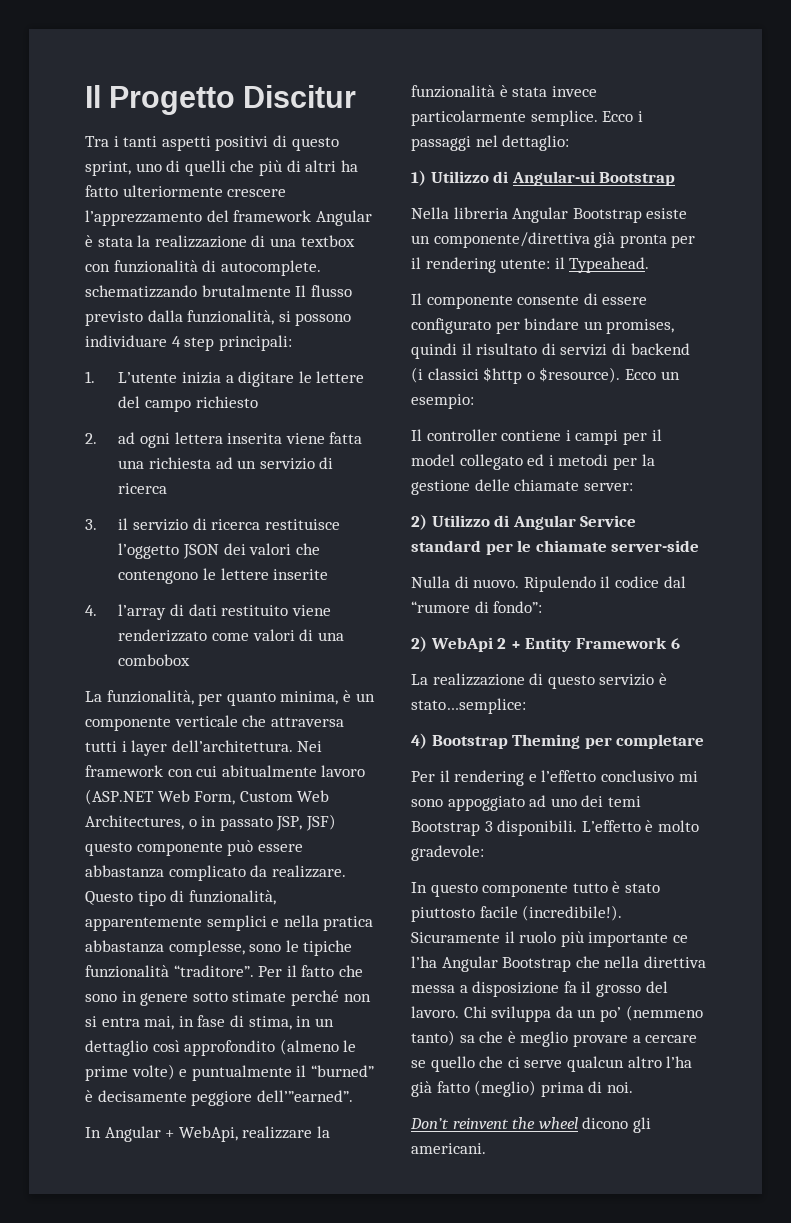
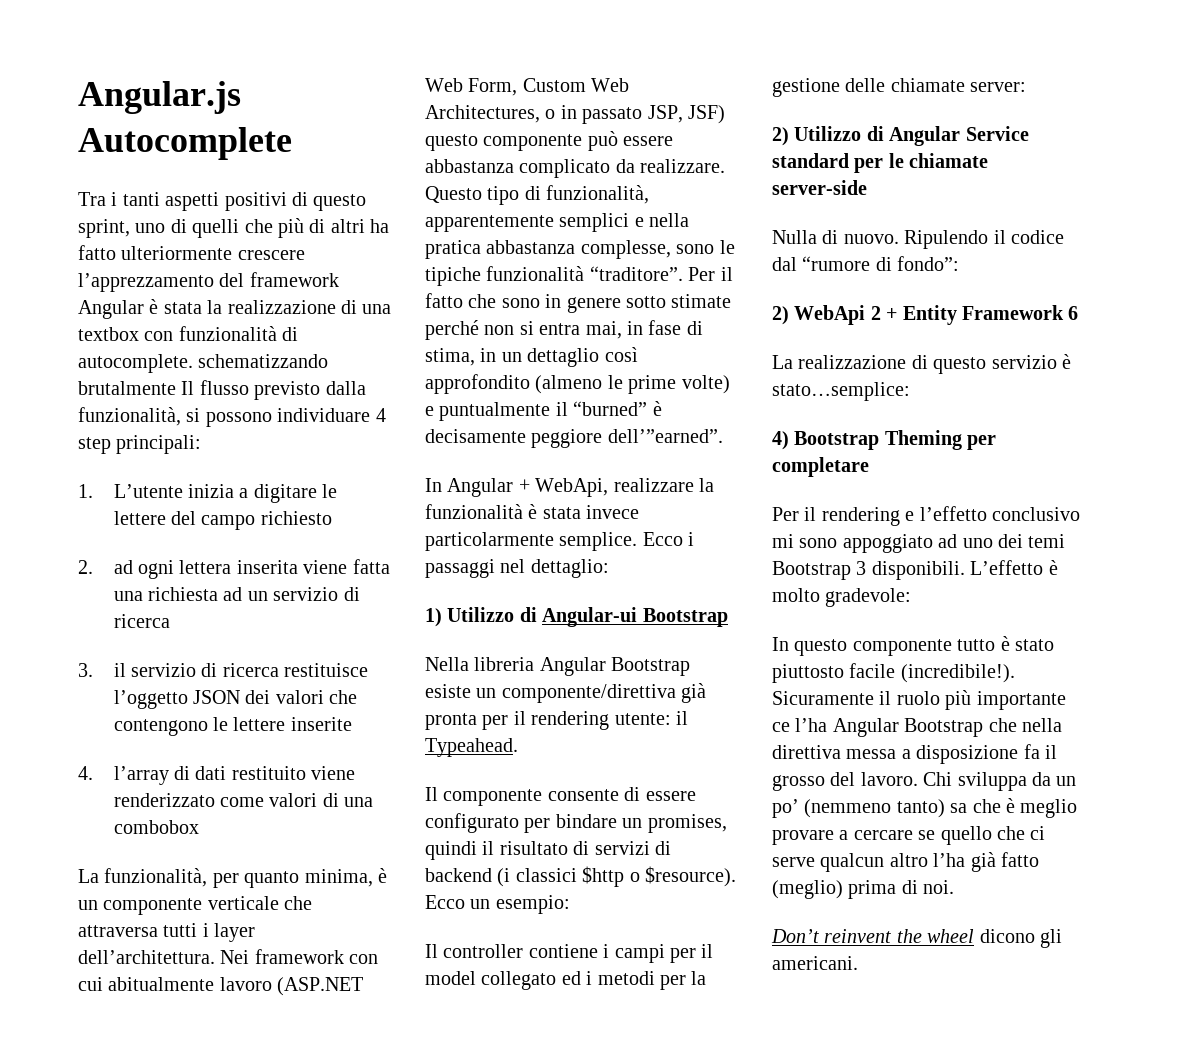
[85,85,357,115] Il Progetto Discitur -> [78,81,241,114] [78,127,292,160] Angular.js Autocomplete

